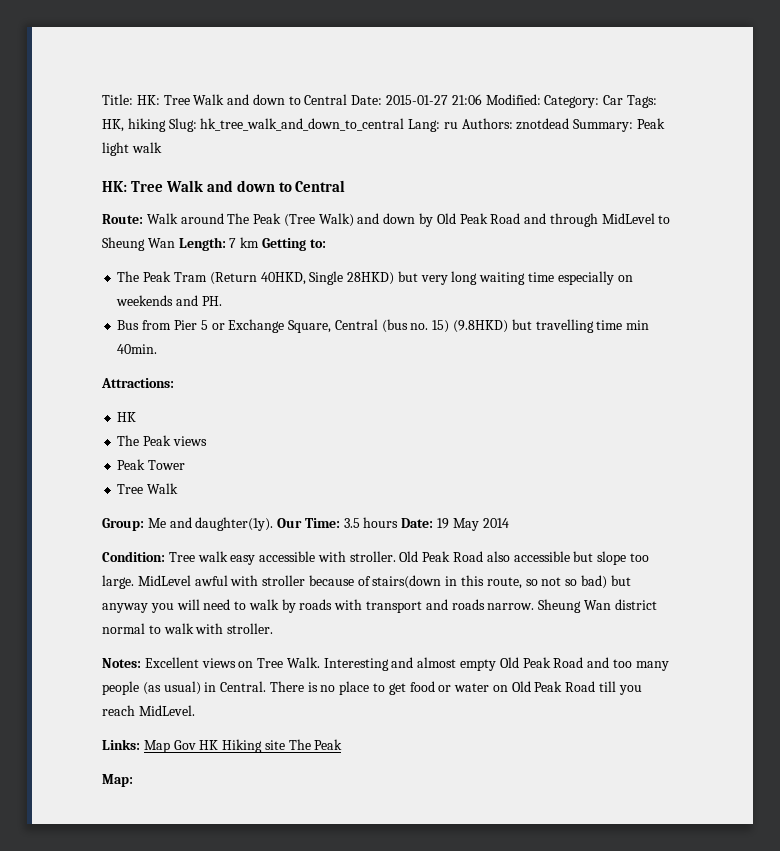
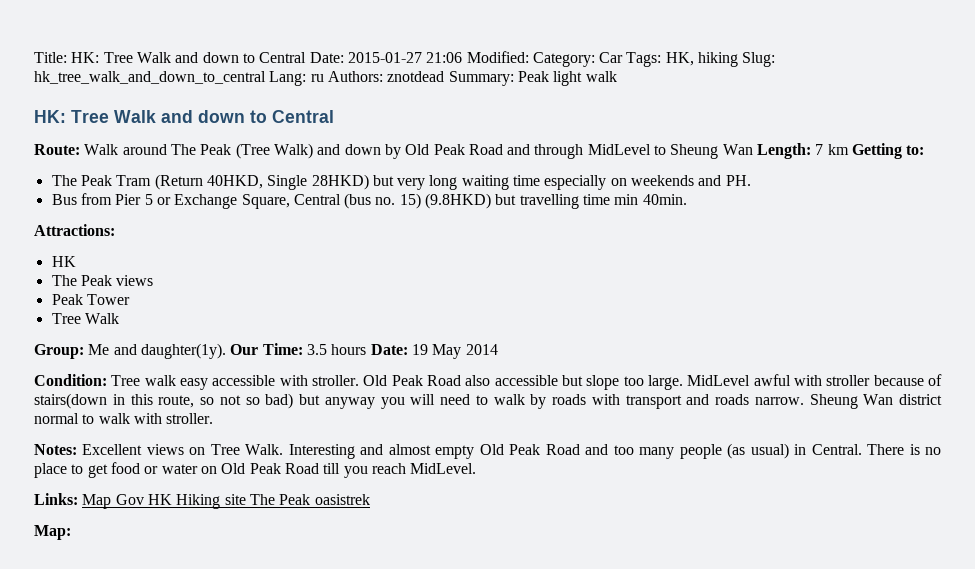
(343, 744) none -> [314,494,370,505] oasistrek

